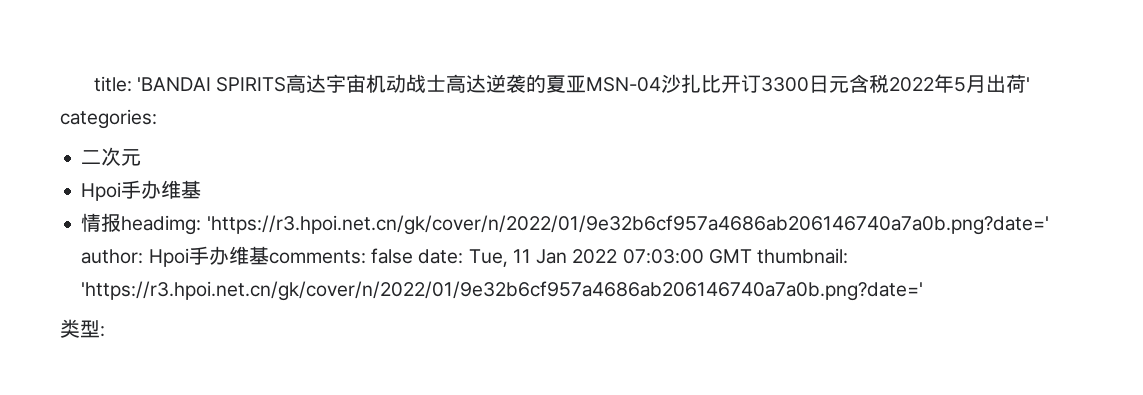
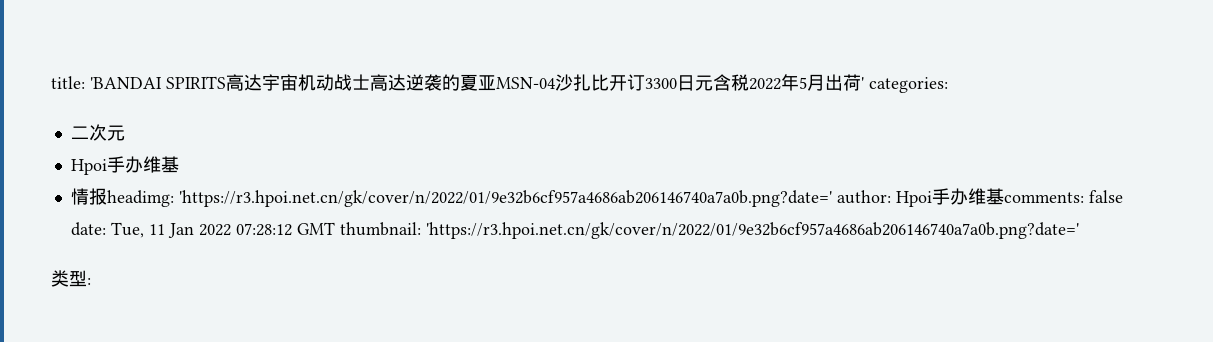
[622,249,704,264] 07:03:00 -> [235,223,292,236] 07:28:12

